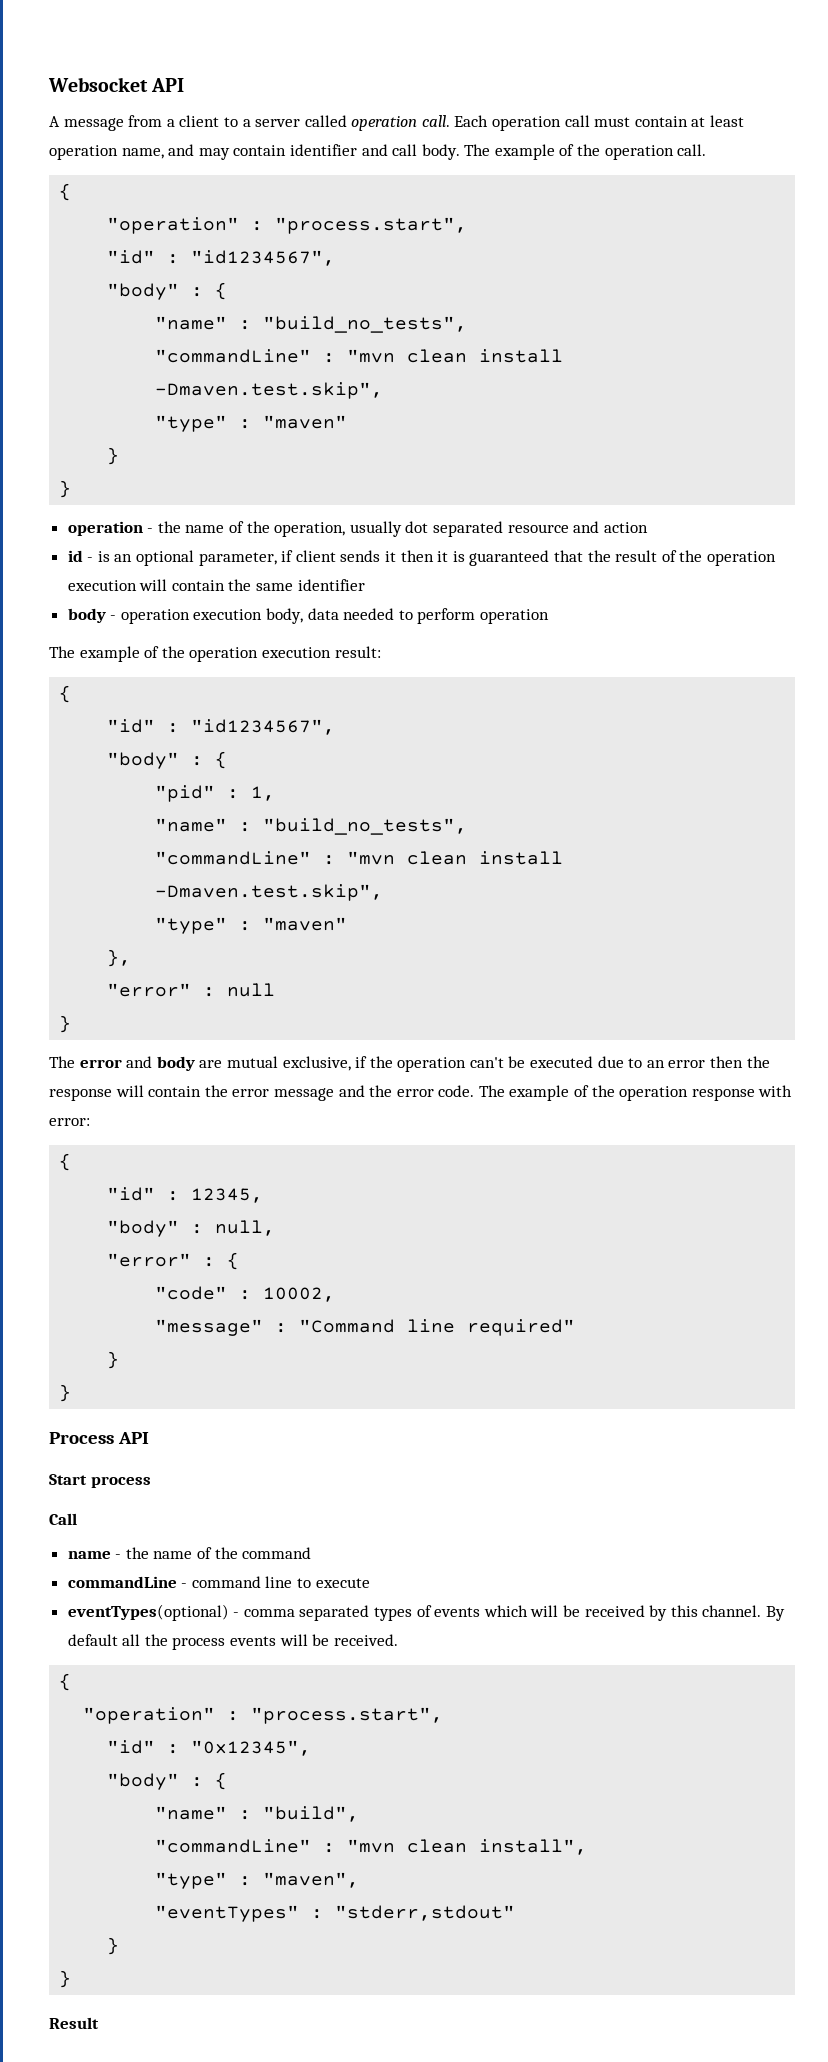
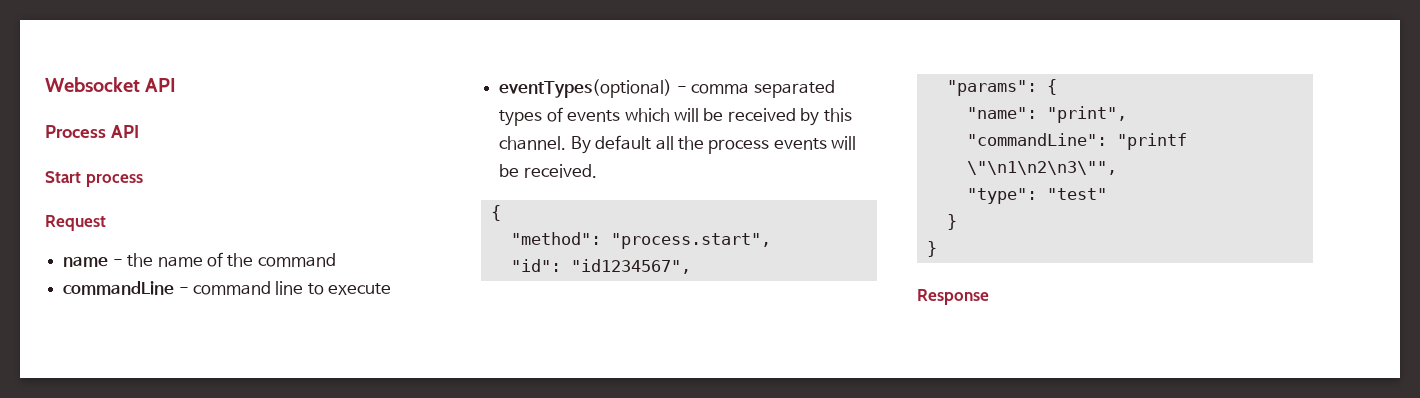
[49,115,745,131] [49,144,707,160] [59,183,72,201] [107,217,468,234] [107,250,336,266] [107,282,228,300] [155,316,468,333] [155,349,564,363] [155,382,384,399] [155,415,348,432] [107,447,120,465] [59,480,72,498] [67,521,648,537] [67,550,776,566] [67,579,365,591] [67,608,550,624] [49,646,381,662] [59,685,72,703] [107,719,336,735] [107,751,228,769] [155,785,276,802] [155,818,468,835] [155,851,564,865] [155,884,384,901] [155,917,348,934] [107,949,132,967] [107,983,276,997] [59,1015,72,1033] [49,1056,770,1072] [49,1085,793,1101] [49,1118,90,1126] [59,1153,72,1171] [107,1187,264,1203] [107,1220,276,1237] [107,1252,240,1270] [155,1286,336,1302] [155,1319,576,1336] [107,1351,120,1369] [59,1384,72,1402] // A message from a client to a server called operation call. Each operation call must contain at least operation name, and may contain identifier and call body. The example of the operation call. // { // "operation" : "process.start", // "id" : "id1234567", // "body" : { // "name" : "build_no_tests", // "commandLine" : "mvn clean install -Dmaven.test.skip", // "type" : "maven" // } // } // operation - the name of the operation, usually dot separated resource and action // id - is an optional parameter, if client sends it then it is guaranteed that the result of the operation execution will contain the same identifier // body - operation execution body, data needed to perform operation // The example of the operation execution result: // { // "id" : "id1234567", // "body" : { // "pid" : 1, // "name" : "build_no_tests", // "commandLine" : "mvn clean install -Dmaven.test.skip", // "type" : "maven" // }, // "error" : null // } // The error and body are mutual exclusive, if the operation can't be executed due to an error then the response will contain the error message and the error code. The example of the operation response with error: // { // "id" : 12345, // "body" : null, // "error" : { // "code" : 10002, // "message" : "Command line required" // } // } -> (177, 85) none
[49,1513,77,1525] Call -> [45,215,106,231] Request
[83,1707,444,1724] [107,1740,312,1756] [107,1772,228,1790] [155,1806,360,1822] [155,1839,588,1855] [155,1872,360,1889] [155,1905,516,1922] [107,1937,120,1955] [59,1970,72,1988] [49,2017,99,2029] "operation" : "process.start", // "id" : "0x12345", // "body" : { // "name" : "build", // "commandLine" : "mvn clean install", // "type" : "maven", // "eventTypes" : "stderr,stdout" // } // } // Result -> [510,232,771,249] [510,259,691,274] [946,79,1057,96] [966,106,1127,123] [966,133,1187,150] [966,161,1117,175] [966,188,1107,204] [946,214,957,230] [926,241,937,257] [917,289,989,305] "method": "process.start", // "id": "id1234567", // "params": { // "name": "print", // "commandLine": "printf \"\n1\n2\n3\"", // "type": "test" // } // } // Response

